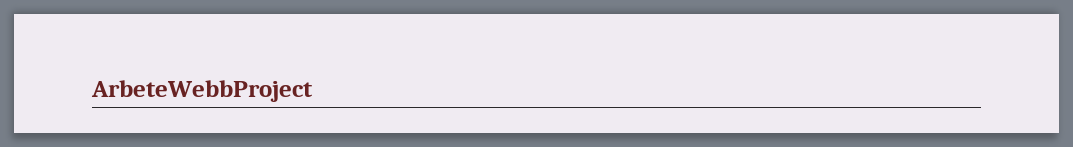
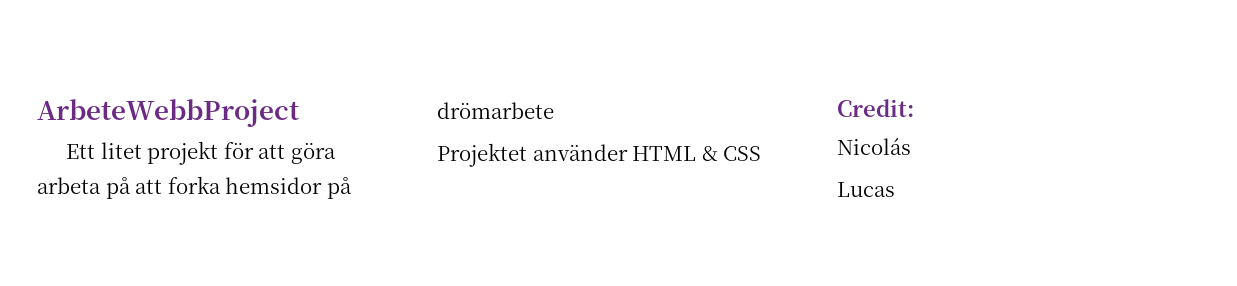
(313, 91) none -> [66,141,336,165] [37,176,352,199] [437,102,554,119] [437,143,762,167] [837,99,914,117] [837,138,911,155] [837,182,895,197] // Ett litet projekt för att göra arbeta på att forka hemsidor på drömarbete // Projektet använder HTML & CSS // Credit: // Nicolás // Lucas

